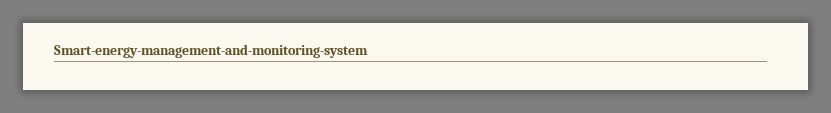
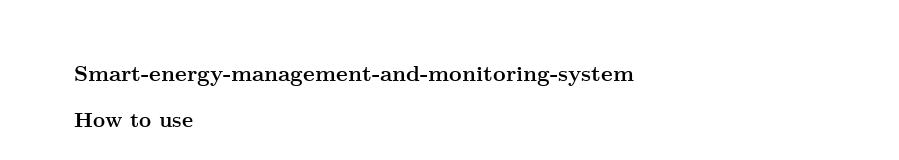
(368, 51) none -> [74,113,193,127] // How to use

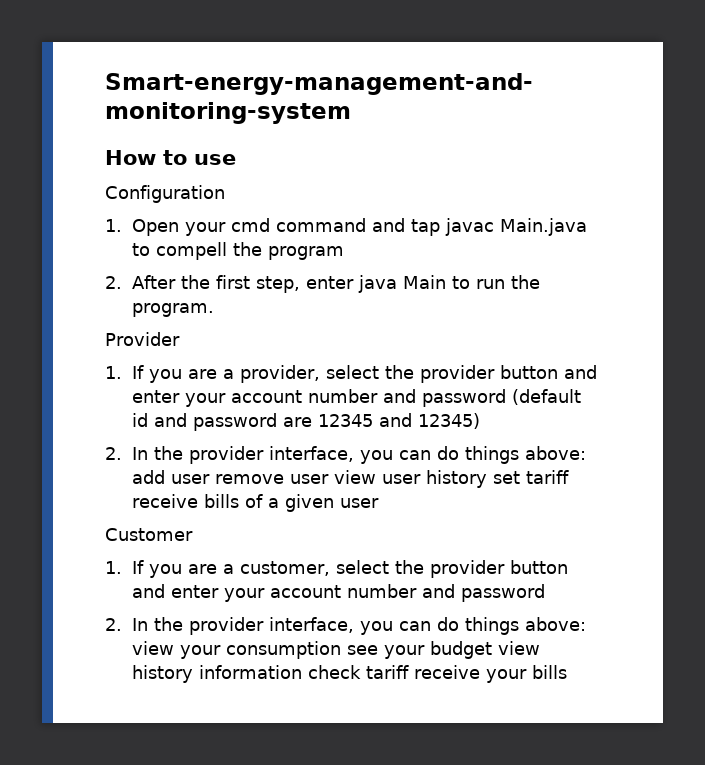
(193, 122) none -> [105,185,225,203] [105,218,588,236] [132,242,345,260] [105,275,541,293] [132,303,215,317] [105,332,180,346] [105,365,598,383] [132,389,582,407] [132,413,481,431] [105,446,587,464] [132,470,570,488] [132,494,380,512] [105,528,193,541] [105,560,569,578] [132,584,546,602] [105,617,587,635] [132,641,541,659] [132,665,568,683] // Configuration // 1. Open your cmd command and tap javac Main.java to compell the program // 2. After the first step, enter java Main to run the program. // Provider // 1. If you are a provider, select the provider button and enter your account number and password (default id and password are 12345 and 12345) // 2. In the provider interface, you can do things above: add user remove user view user history set tariff receive bills of a given user // Customer // 1. If you are a customer, select the provider button and enter your account number and password // 2. In the provider interface, you can do things above: view your consumption see your budget view history information check tariff receive your bills

